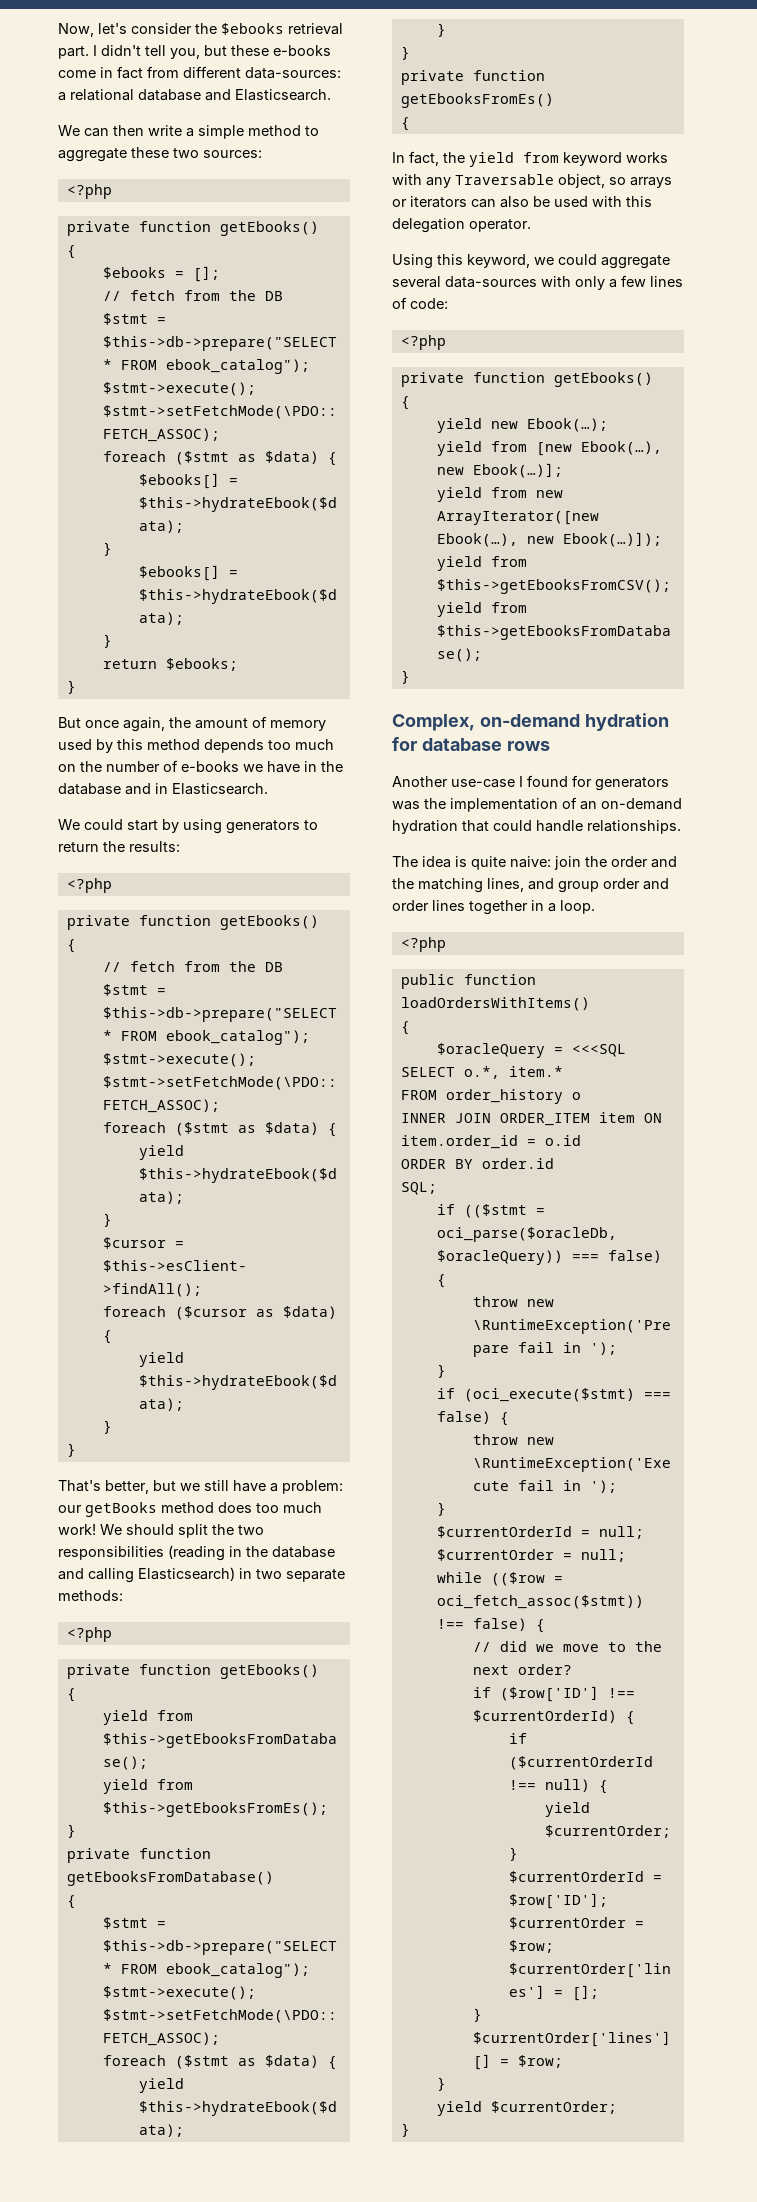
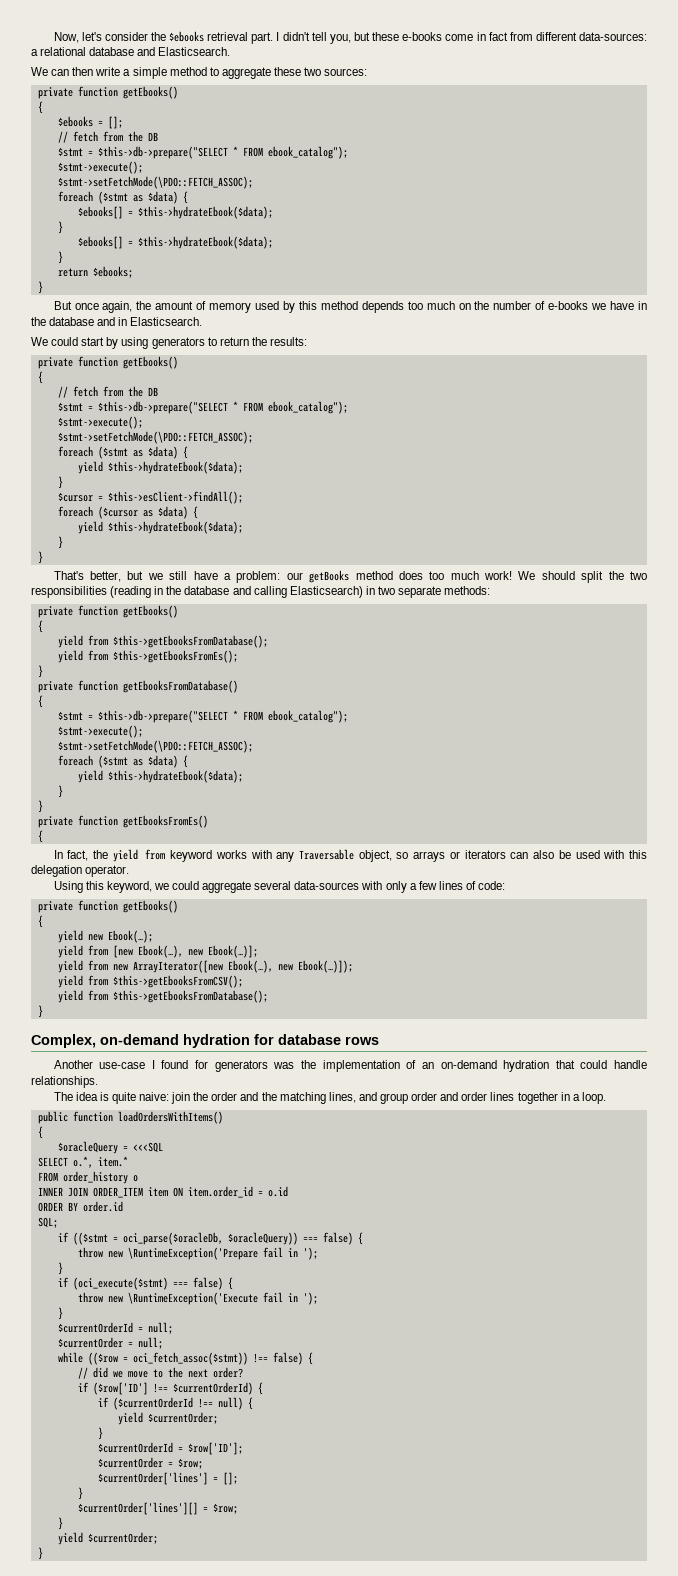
[66,184,112,199] // <?php -> (368, 72) none
[66,878,112,893] // <?php -> (307, 341) none
[66,1627,112,1642] // <?php -> (491, 590) none
[400,335,446,350] // <?php -> (506, 885) none
[400,937,446,952] // <?php -> (606, 1098) none

